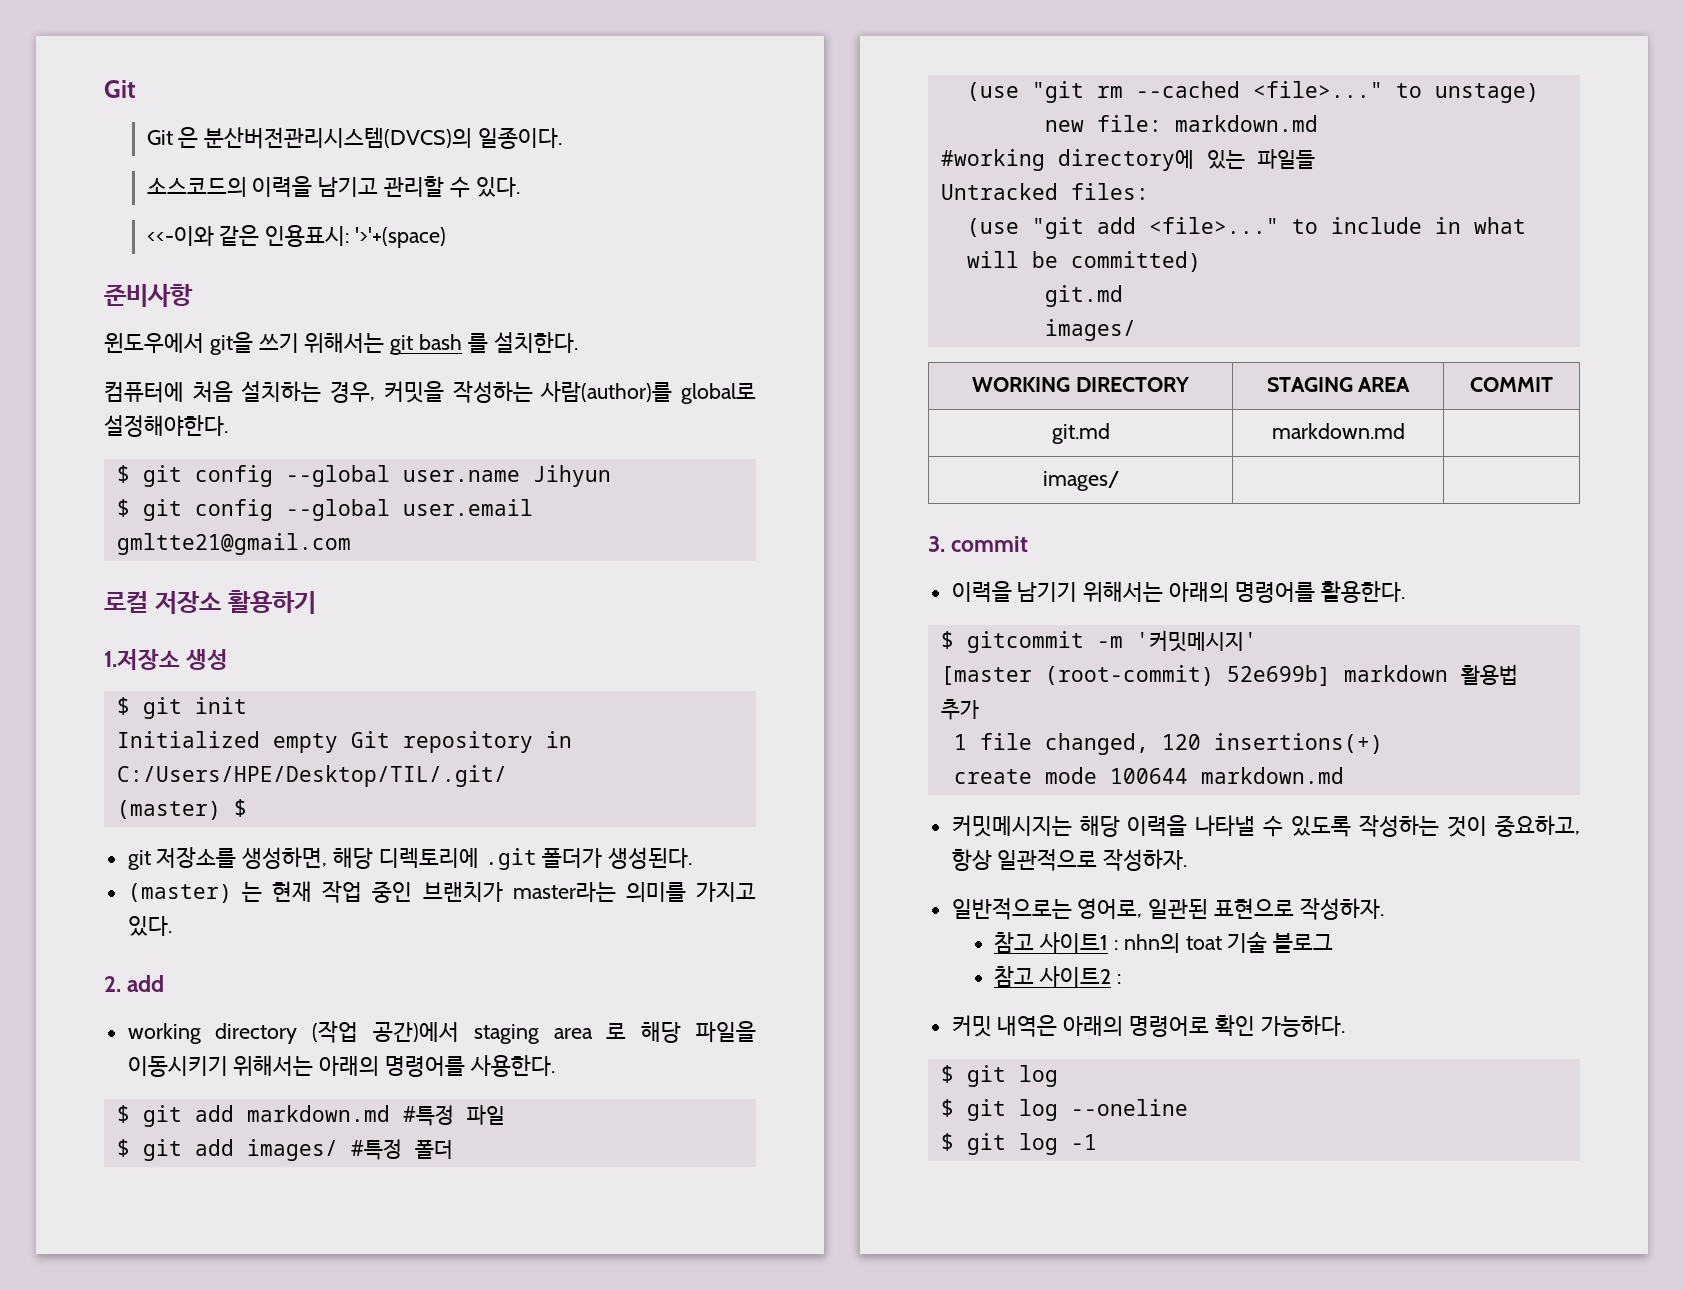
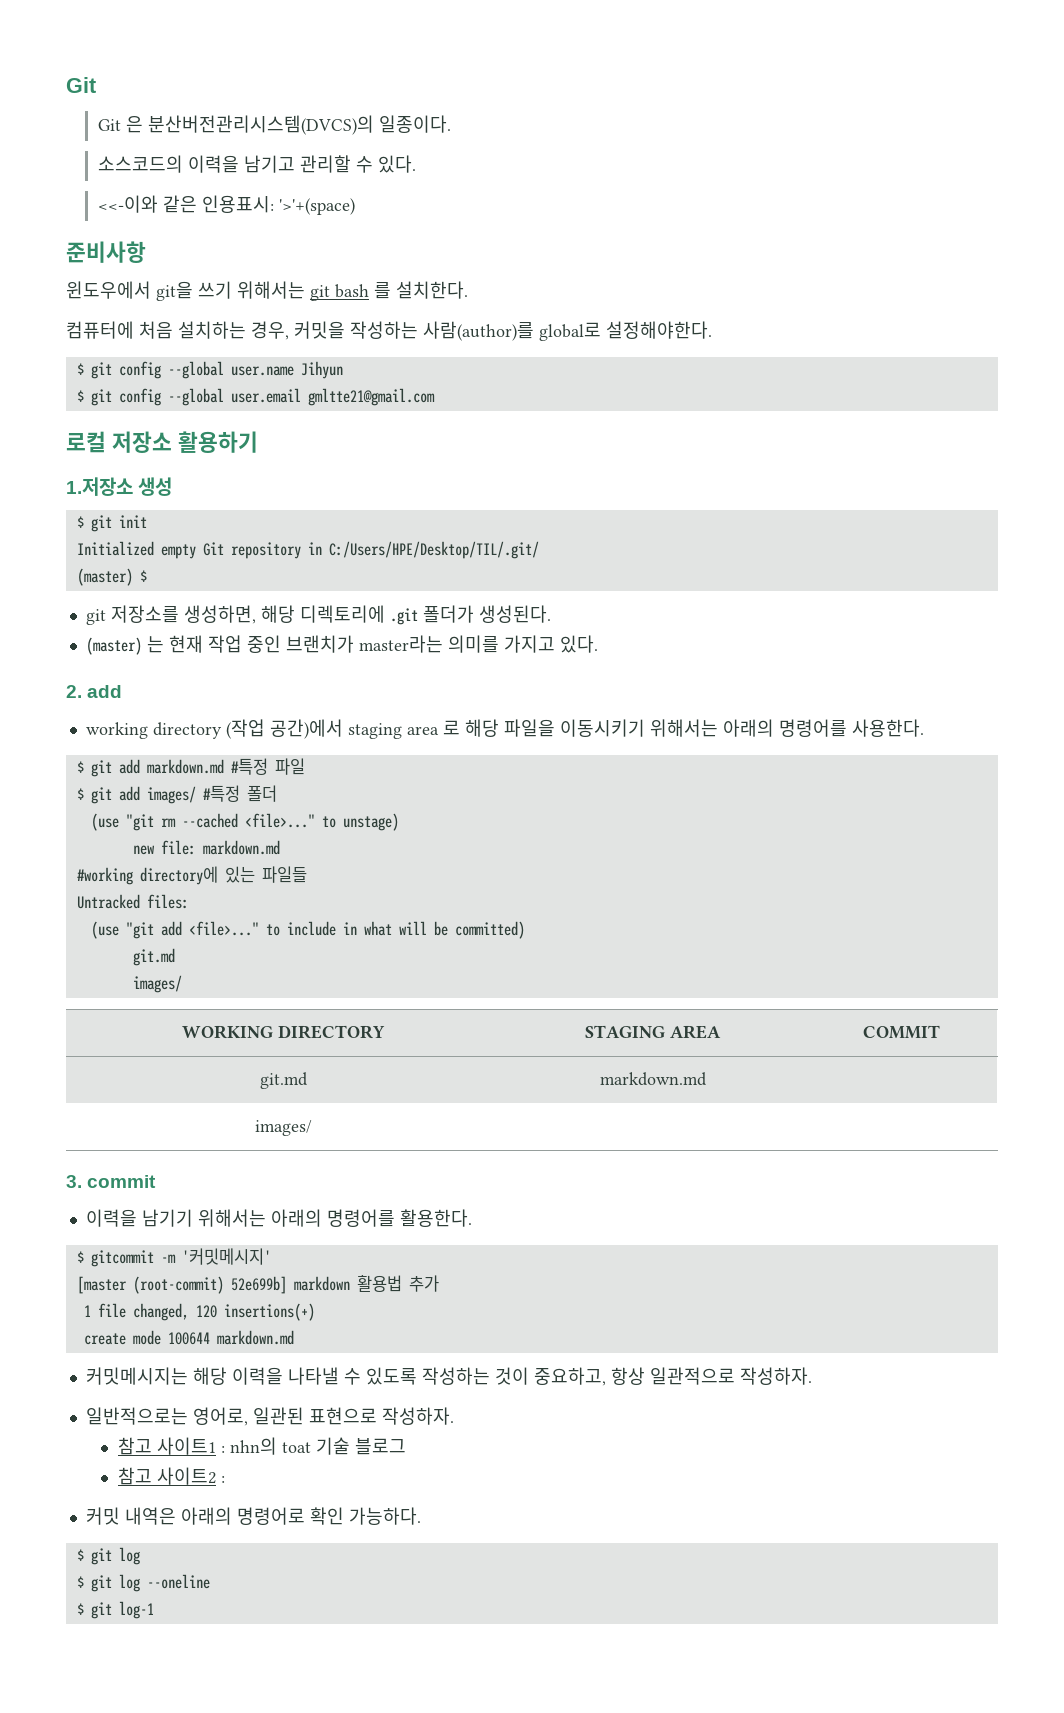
[1018,1133,1097,1155] log -1 -> [118,1601,154,1619] log-1

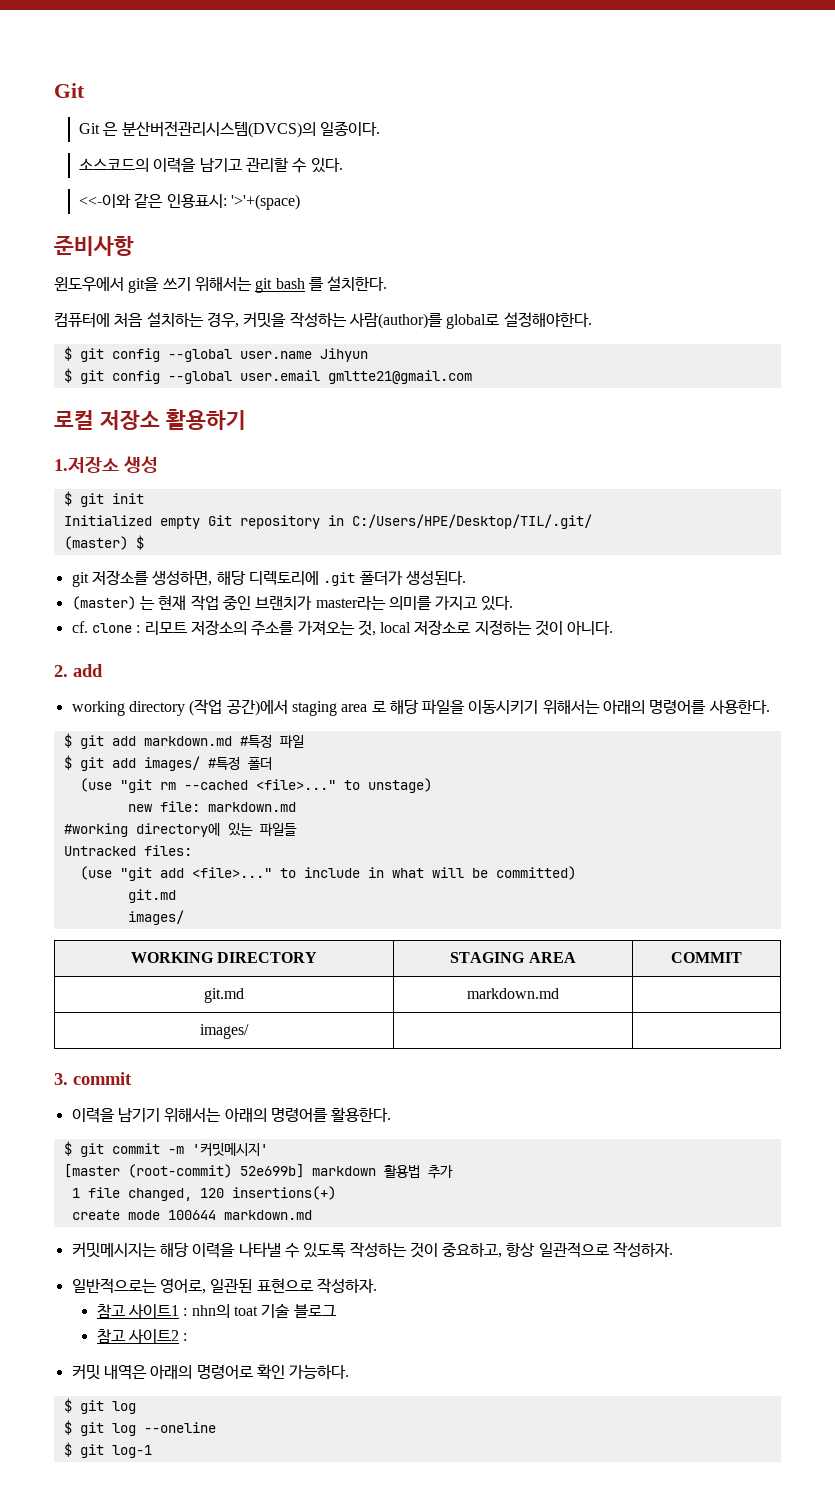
(598, 644) none -> [71,620,614,636] // cf. clone : 리모트 저장소의 주소를 가져오는 것, local 저장소로 지정하는 것이 아니다.
[90,1250,154,1267] gitcommit -> [79,1143,160,1157] git commit

